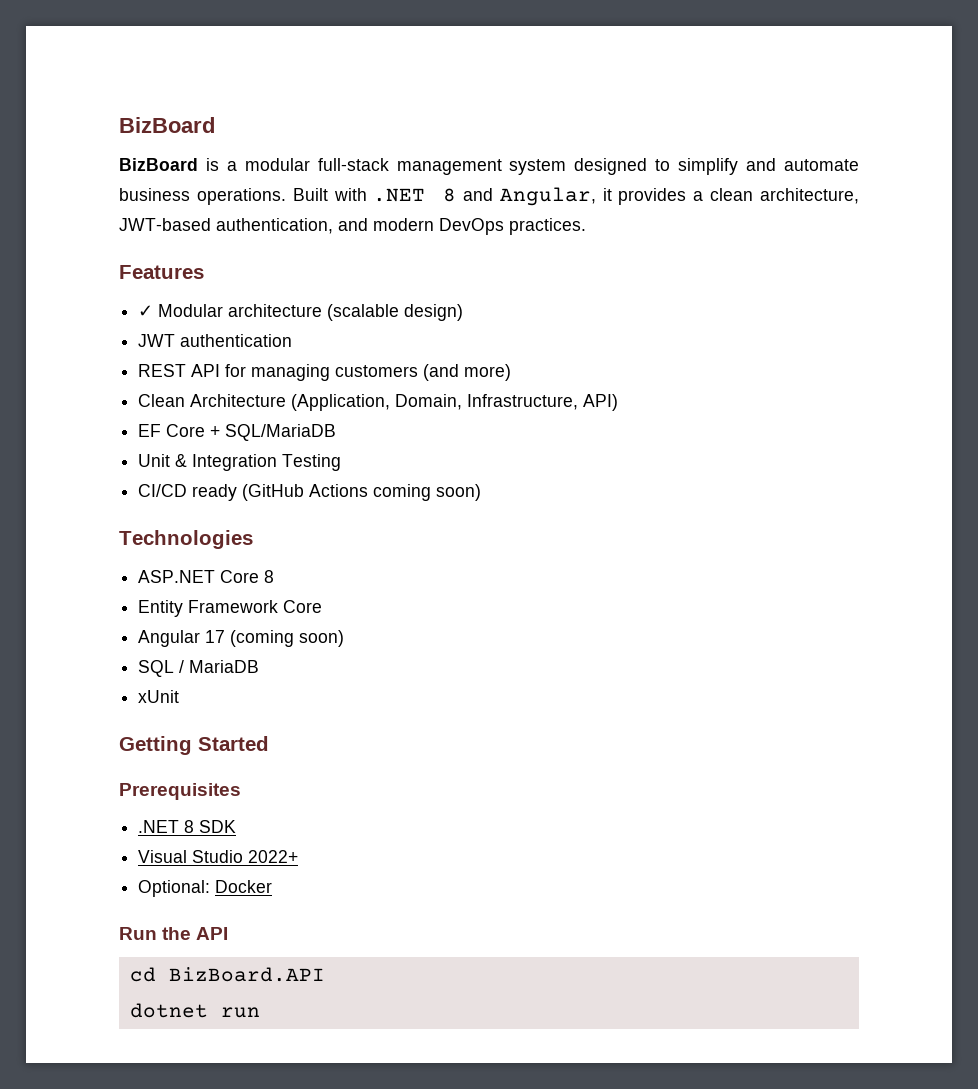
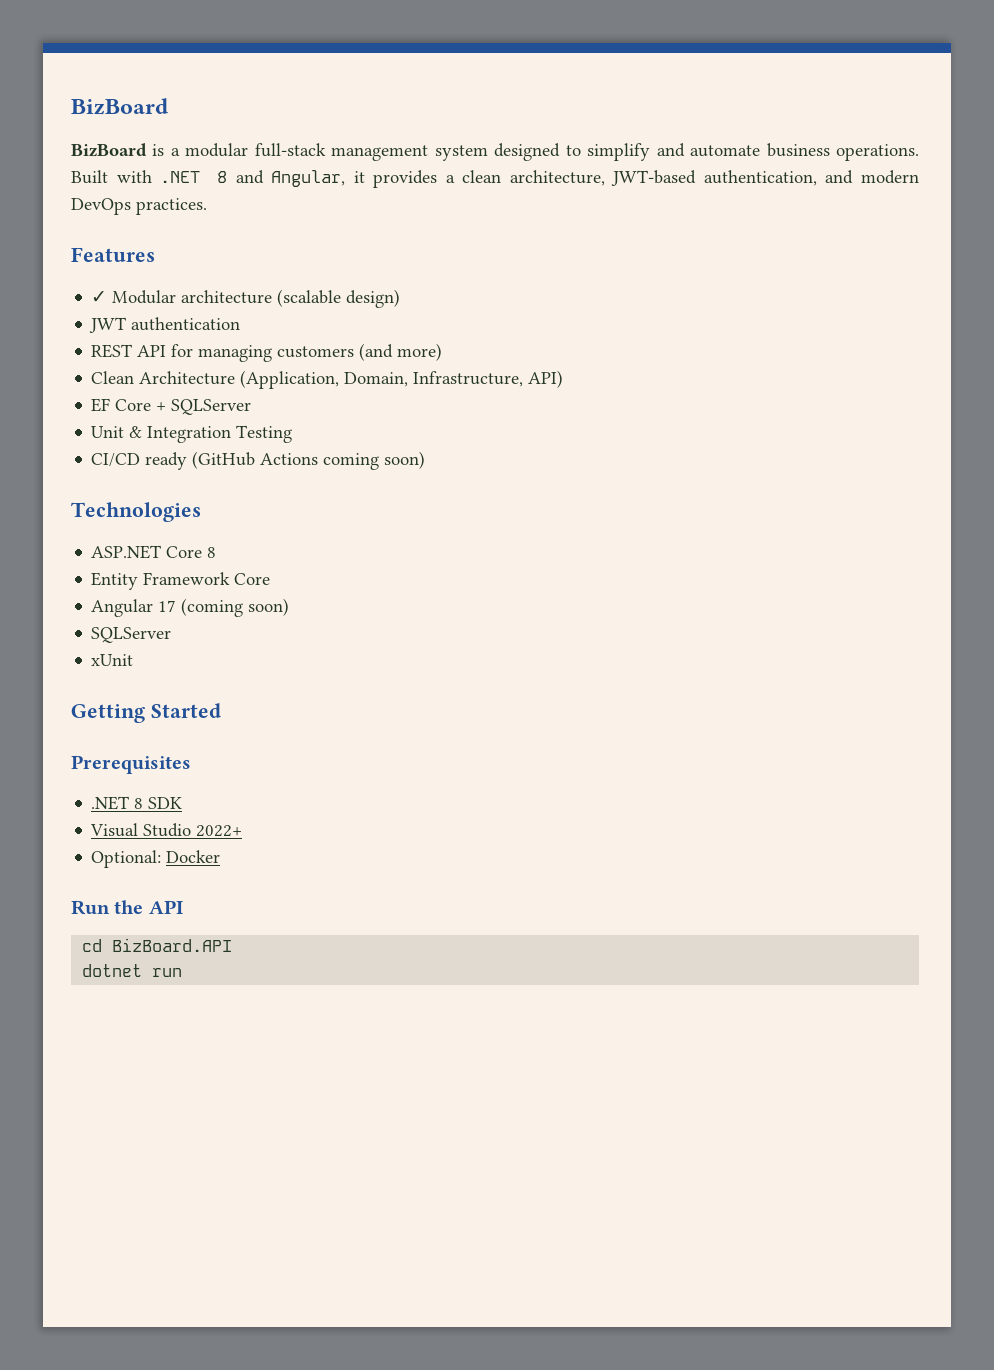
[225,424,337,441] SQL/MariaDB -> [171,399,252,415] SQLServer
[138,660,260,677] SQL / MariaDB -> [91,627,172,643] SQLServer

